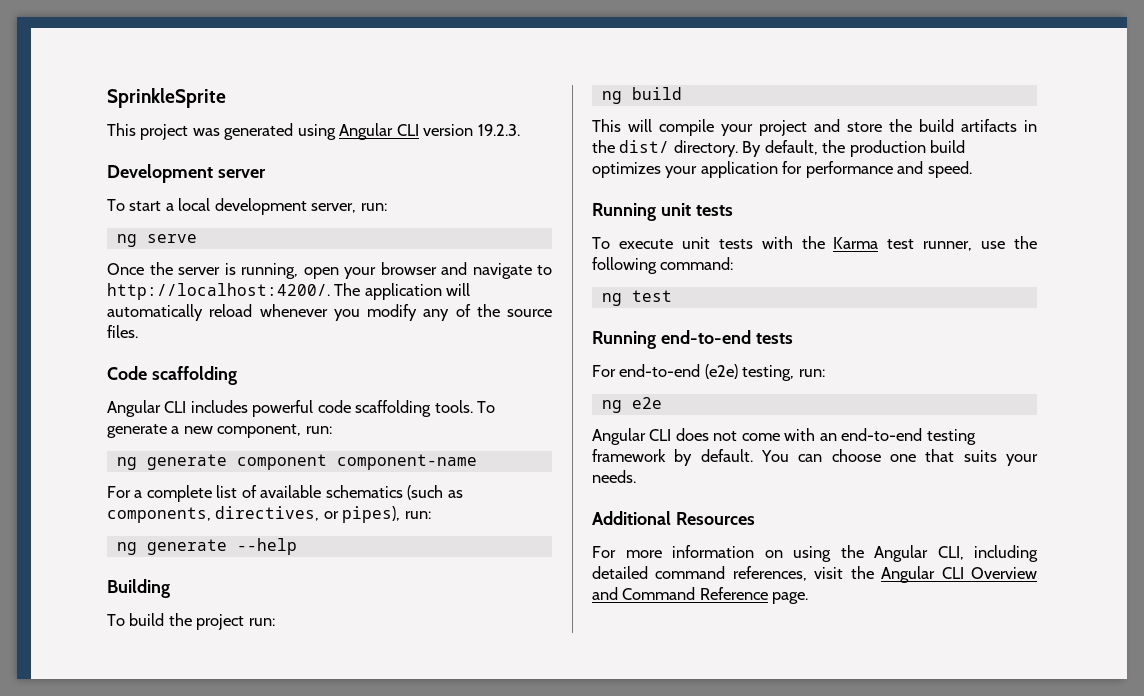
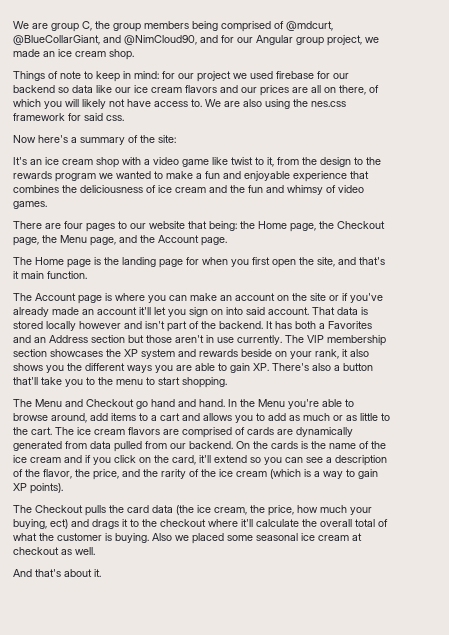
[107,88,226,108] [107,123,520,140] [107,164,266,183] [107,198,387,215] [116,234,197,247] [107,262,552,279] [107,283,471,300] [107,304,552,321] [107,325,138,338] [107,366,237,385] [107,400,496,417] [107,424,332,438] [116,454,477,470] [107,485,463,502] [107,506,431,523] [116,538,297,555] [107,579,170,598] [107,613,275,630] [601,87,682,104] [592,119,1037,136] [592,140,966,157] [592,161,972,178] [592,203,733,221] [592,236,1037,251] [592,257,734,274] [601,290,672,306] [592,330,793,349] [592,364,825,381] [601,397,662,413] [592,428,976,445] [592,449,1038,466] [592,470,636,483] [592,511,755,525] [592,545,1038,562] [592,566,1037,583] [592,587,809,604] SprinkleSprite // This project was generated using Angular CLI version 19.2.3. // Development server // To start a local development server, run: // ng serve // Once the server is running, open your browser and navigate to http://localhost:4200/. The application will automatically reload whenever you modify any of the source files. // Code scaffolding // Angular CLI includes powerful code scaffolding tools. To generate a new component, run: // ng generate component component-name // For a complete list of available schematics (such as components, directives, or pipes), run: // ng generate --help // Building // To build the project run: // ng build // This will compile your project and store the build artifacts in the dist/ directory. By default, the production build optimizes your application for performance and speed. // Running unit tests // To execute unit tests with the Karma test runner, use the following command: // ng test // Running end-to-end tests // For end-to-end (e2e) testing, run: // ng e2e // Angular CLI does not come with an end-to-end testing framework by default. You can choose one that suits your needs. // Additional Resources // For more information on using the Angular CLI, including detailed command references, visit the Angular CLI Overview and Command Reference page. -> [13,21,333,32] [13,35,379,46] [13,49,134,60] [13,71,349,82] [13,85,379,96] [13,99,346,109] [13,113,124,121] [13,135,176,145] [13,157,381,168] [13,171,369,182] [13,185,364,195] [13,201,47,209] [13,221,385,232] [13,235,227,246] [13,257,385,268] [13,271,87,279] [13,293,383,304] [13,307,368,317] [13,321,372,332] [13,335,386,346] [13,349,369,359] [13,363,373,373] [13,377,227,388] [13,399,354,409] [13,413,390,423] [13,427,353,438] [13,441,386,452] [13,455,387,466] [13,469,378,480] [13,483,63,494] [13,505,372,516] [13,519,388,529] [13,533,362,544] [13,547,95,555] [13,569,101,577] We are group C, the group members being comprised of @mdcurt, @BlueCollarGiant, and @NimCloud90, and for our Angular group project, we made an ice cream shop. // Things of note to keep in mind: for our project we used firebase for our backend so data like our ice cream flavors and our prices are all on there, of which you will likely not have access to. We are also using the nes.css framework for said css. // Now here's a summary of the site: // It's an ice cream shop with a video game like twist to it, from the design to the rewards program we wanted to make a fun and enjoyable experience that combines the deliciousness of ice cream and the fun and whimsy of video games. // There are four pages to our website that being: the Home page, the Checkout page, the Menu page, and the Account page. // The Home page is the landing page for when you first open the site, and that's it main function. // The Account page is where you can make an account on the site or if you've already made an account it'll let you sign on into said account. That data is stored locally however and isn't part of the backend. It has both a Favorites and an Address section but those aren't in use currently. The VIP membership section showcases the XP system and rewards beside on your rank, it also shows you the different ways you are able to gain XP. There's also a button that'll take you to the menu to start shopping. // The Menu and Checkout go hand and hand. In the Menu you're able to browse around, add items to a cart and allows you to add as much or as little to the cart. The ice cream flavors are comprised of cards are dynamically generated from data pulled from our backend. On the cards is the name of the ice cream and if you click on the card, it'll extend so you can see a description of the flavor, the price, and the rarity of the ice cream (which is a way to gain XP points). // The Checkout pulls the card data (the ice cream, the price, how much your buying, ect) and drags it to the checkout where it'll calculate the overall total of what the customer is buying. Also we placed some seasonal ice cream at checkout as well. // And that's about it.

